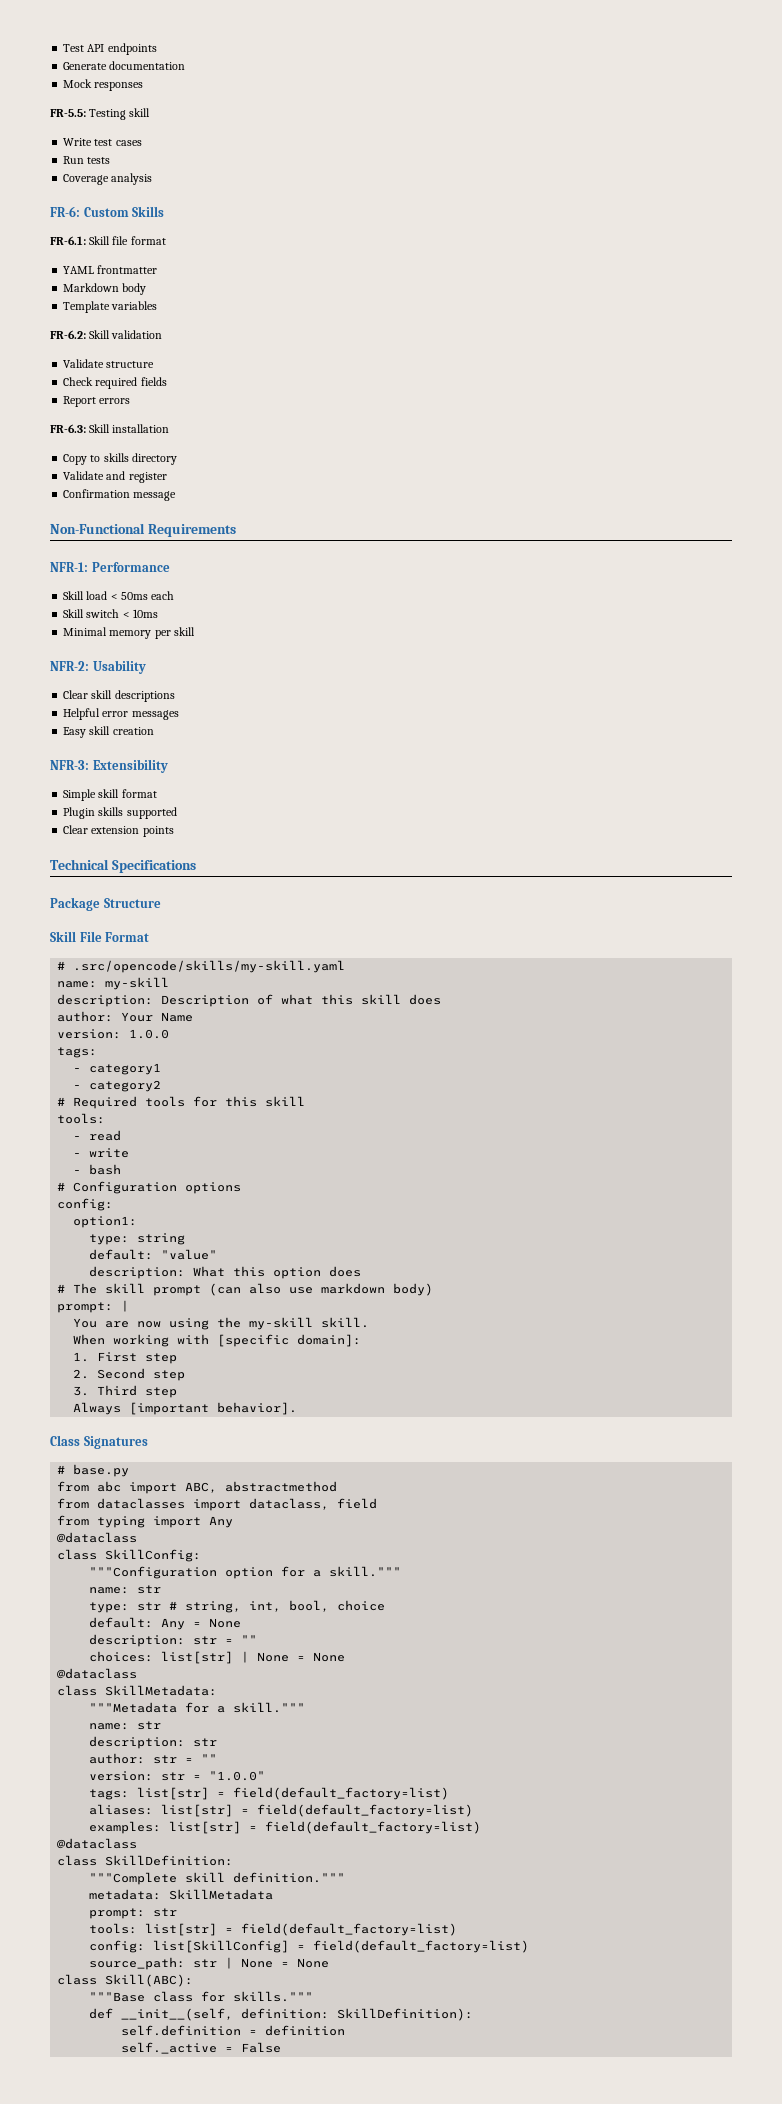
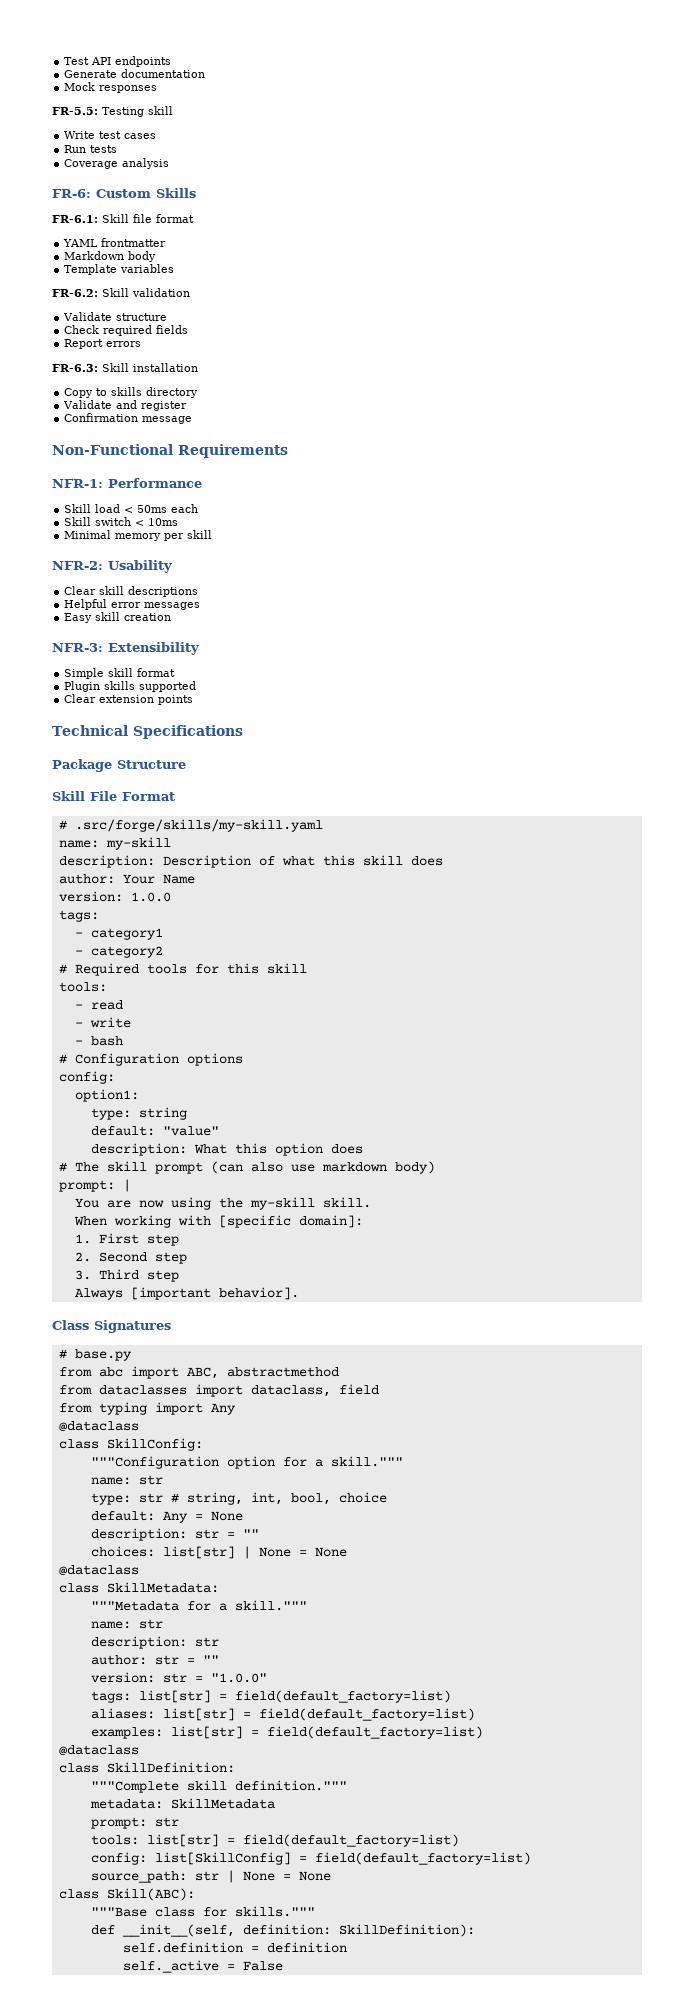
[73,960,346,973] .src/opencode/skills/my-skill.yaml -> [74,819,323,832] .src/forge/skills/my-skill.yaml

